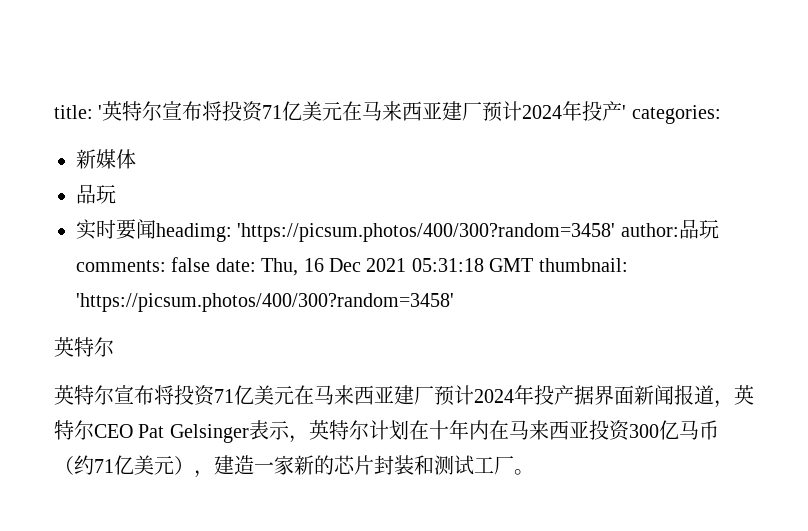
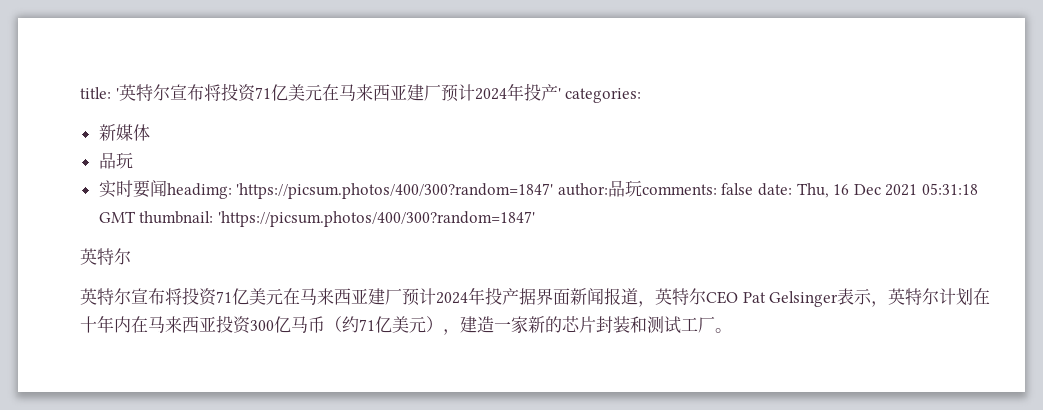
[237,223,616,242] 'https://picsum.photos/400/300?random=3458' -> [236,183,554,199] 'https://picsum.photos/400/300?random=1847'
[76,293,454,312] 'https://picsum.photos/400/300?random=3458' -> [217,211,535,227] 'https://picsum.photos/400/300?random=1847'

